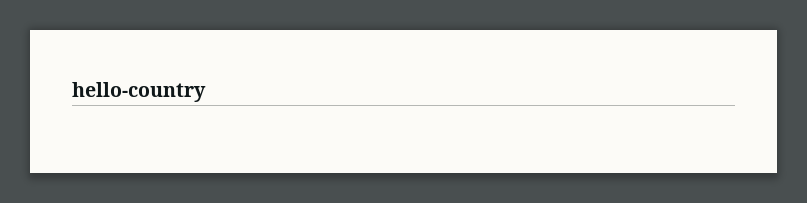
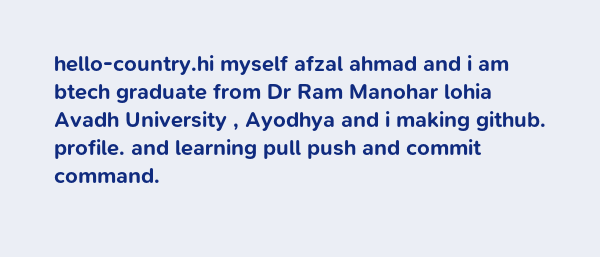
[72,82,206,102] hello-country -> [54,55,509,75] [54,83,492,103] [54,111,546,131] [54,139,482,159] [54,168,160,183] hello-country.hi myself afzal ahmad and i am btech graduate from Dr Ram Manohar lohia Avadh University , Ayodhya and i making github. profile. and learning pull push and commit command.

